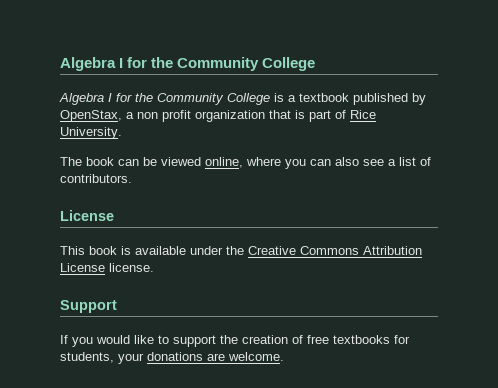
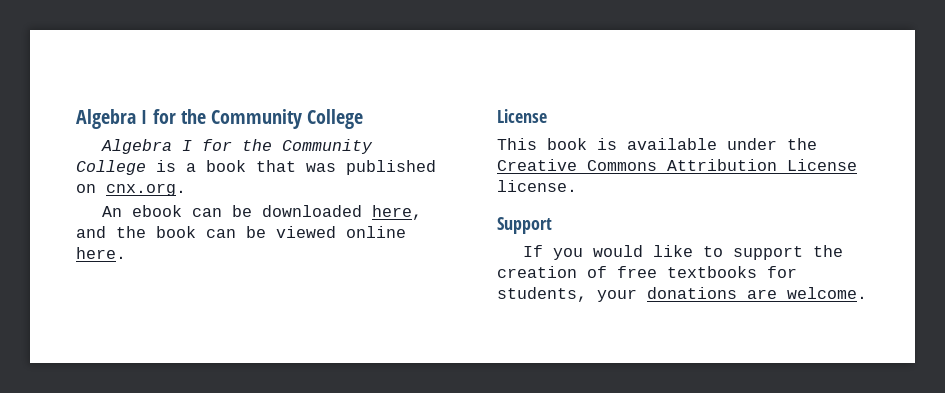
[299,93,426,105] [60,110,376,122] [60,127,122,139] [60,157,431,169] [60,174,132,183] textbook published by OpenStax, a non profit organization that is part of Rice University. // The book can be viewed online, where you can also see a list of contributors. -> [206,160,436,175] [76,183,186,196] [101,205,422,220] [76,226,406,238] [76,247,126,259] book that was published on cnx.org. // An ebook can be downloaded here, and the book can be viewed online here.

